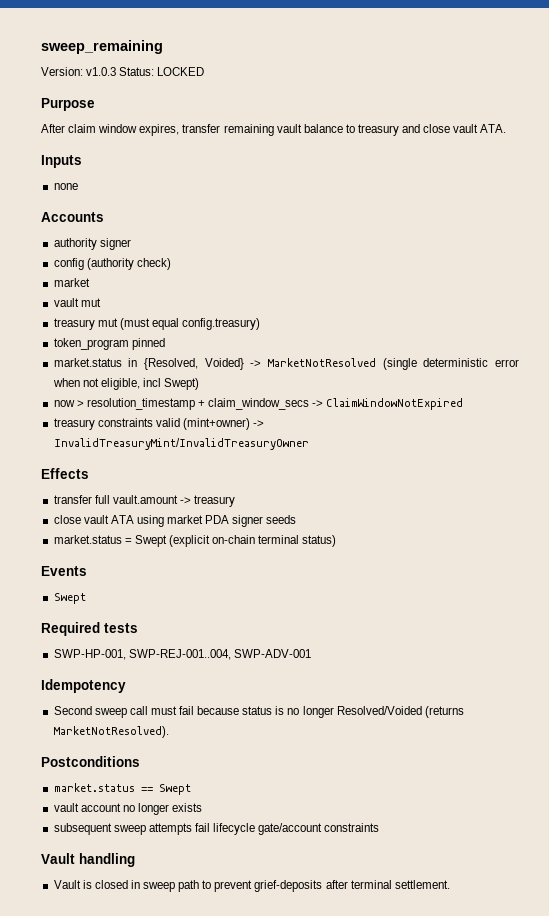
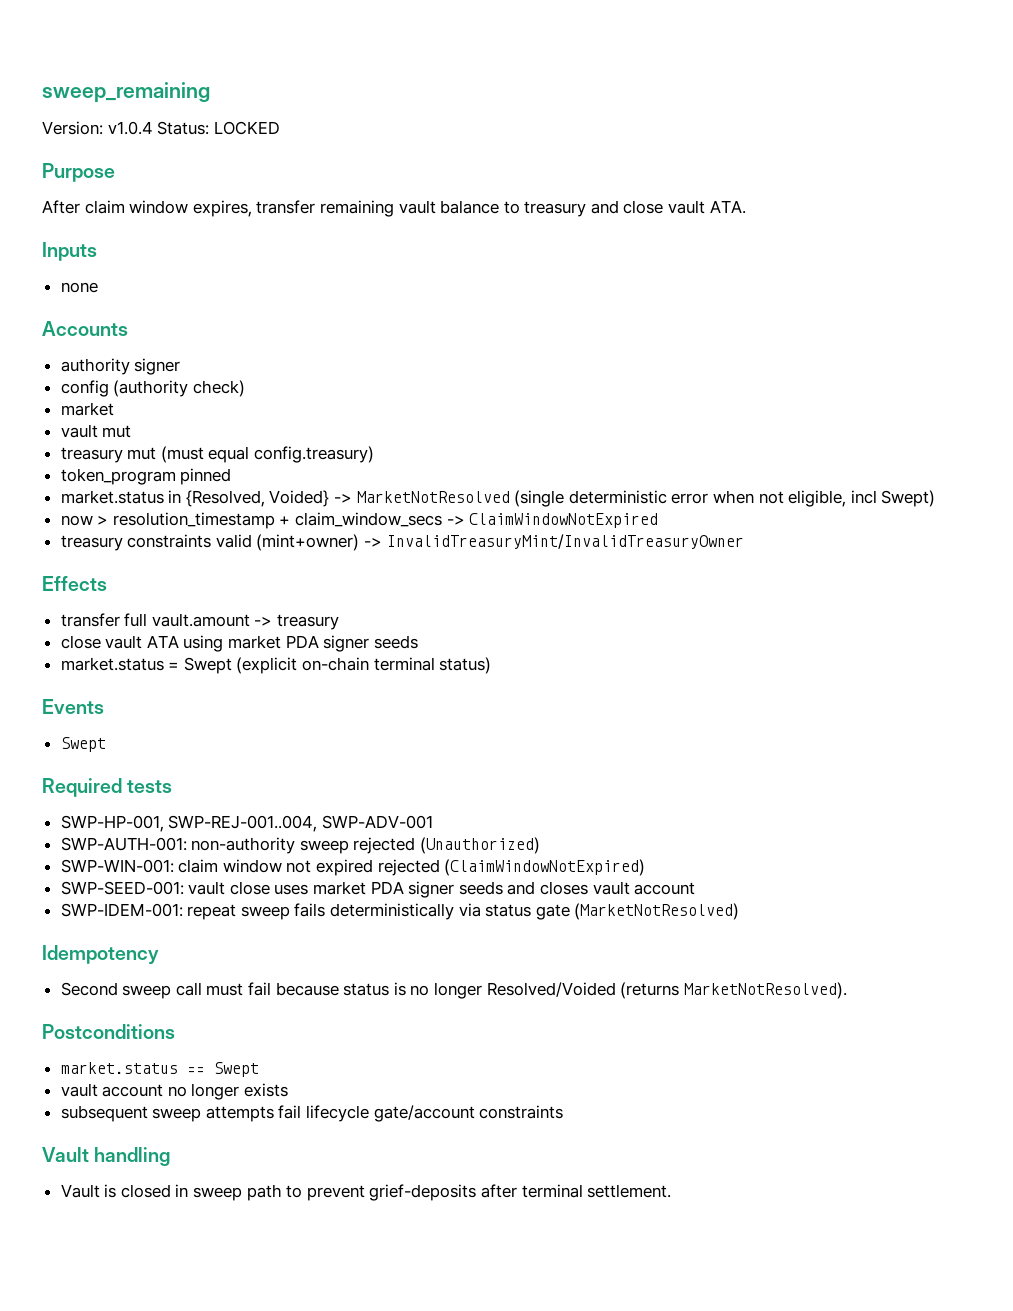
[86,67,117,76] v1.0.3 -> [107,121,153,135] v1.0.4
(311, 653) none -> [60,837,541,854] [60,859,646,876] [60,881,696,898] [60,903,740,920] // SWP-AUTH-001: non-authority sweep rejected (Unauthorized) // SWP-WIN-001: claim window not expired rejected (ClaimWindowNotExpired) // SWP-SEED-001: vault close uses market PDA signer seeds and closes vault account // SWP-IDEM-001: repeat sweep fails deterministically via status gate (MarketNotResolved)

